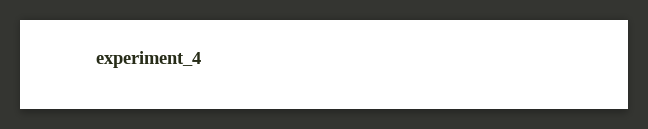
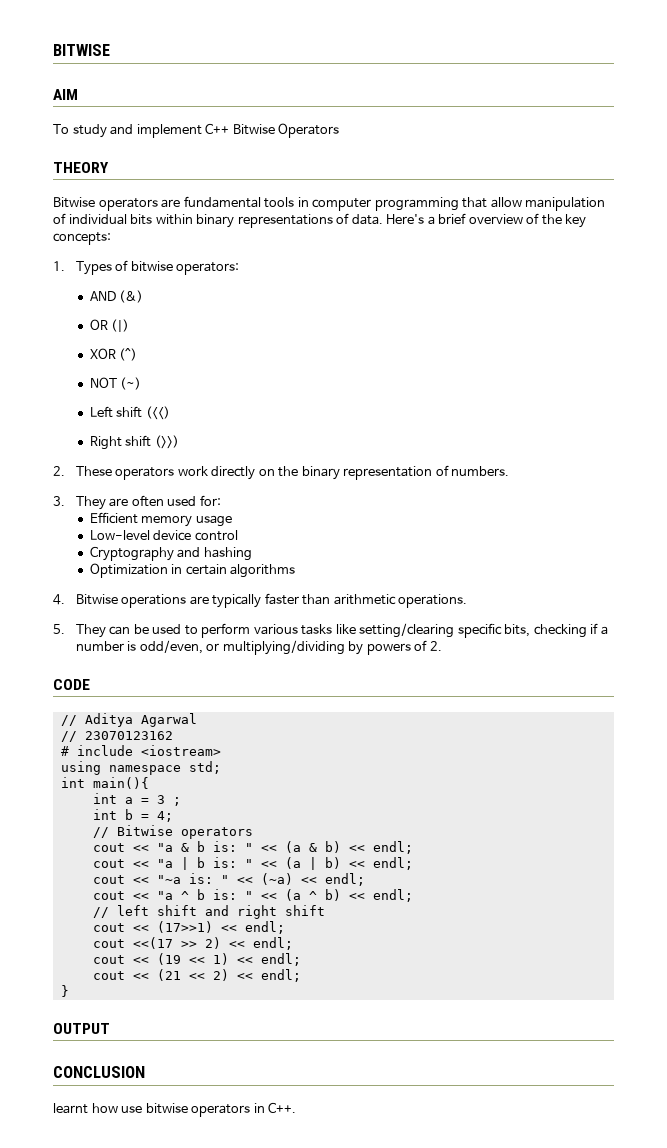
[96,51,201,68] experiment_4 -> [53,44,110,56] [53,89,78,100] [53,123,340,138] [53,162,109,173] [53,196,606,211] [53,213,587,228] [53,232,111,245] [53,260,240,275] [89,290,144,303] [89,319,130,332] [89,348,138,361] [89,377,142,390] [89,406,170,420] [89,435,179,450] [53,465,510,480] [53,495,221,510] [89,512,232,527] [89,530,238,541] [89,546,252,561] [89,563,296,578] [53,593,468,608] [53,623,608,638] [75,640,442,655] [53,679,90,690] [60,713,197,727] [60,731,173,742] [60,745,221,756] [60,761,221,775] [60,777,149,789] [92,793,181,806] [92,809,173,822] [92,825,253,839] [92,841,413,854] [92,857,413,870] [92,873,365,886] [92,889,413,902] [92,905,325,919] [92,921,285,934] [92,937,293,950] [92,953,301,966] [92,969,301,982] [60,985,69,997] [53,1023,110,1034] [53,1066,145,1078] [53,1102,297,1117] BITWISE // AIM // To study and implement C++ Bitwise Operators // THEORY // Bitwise operators are fundamental tools in computer programming that allow manipulation of individual bits within binary representations of data. Here's a brief overview of the key concepts: // 1. Types of bitwise operators: // AND (&) // OR (|) // XOR (^) // NOT (~) // Left shift (<<) // Right shift (>>) // 2. These operators work directly on the binary representation of numbers. // 3. They are often used for: // Efficient memory usage // Low-level device control // Cryptography and hashing // Optimization in certain algorithms // 4. Bitwise operations are typically faster than arithmetic operations. // 5. They can be used to perform various tasks like setting/clearing specific bits, checking if a number is odd/even, or multiplying/dividing by powers of 2. // CODE // // Aditya Agarwal // // 23070123162 // # include <iostream> // using namespace std; // int main(){ // int a = 3 ; // int b = 4; // // Bitwise operators // cout << "a & b is: " << (a & b) << endl; // cout << "a | b is: " << (a | b) << endl; // cout << "~a is: " << (~a) << endl; // cout << "a ^ b is: " << (a ^ b) << endl; // // left shift and right shift // cout << (17>>1) << endl; // cout <<(17 >> 2) << endl; // cout << (19 << 1) << endl; // cout << (21 << 2) << endl; // } // OUTPUT // CONCLUSION // learnt how use bitwise operators in C++.

